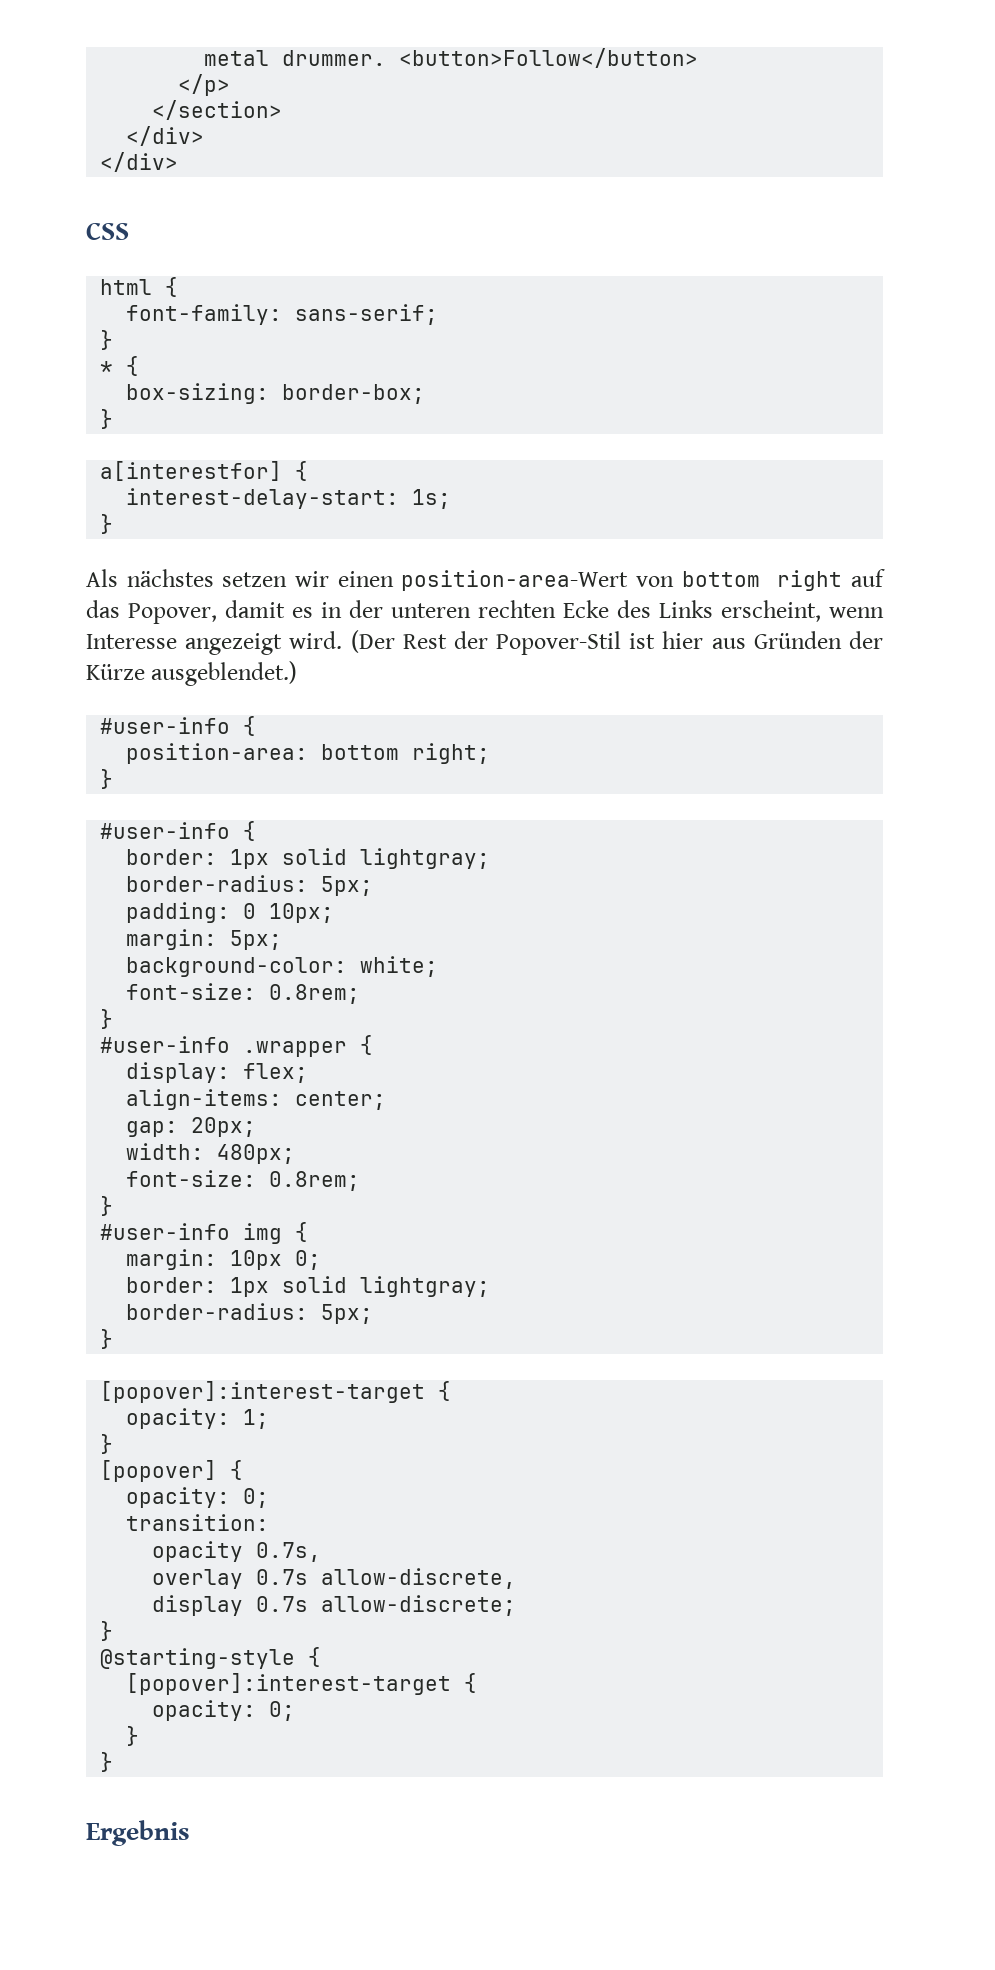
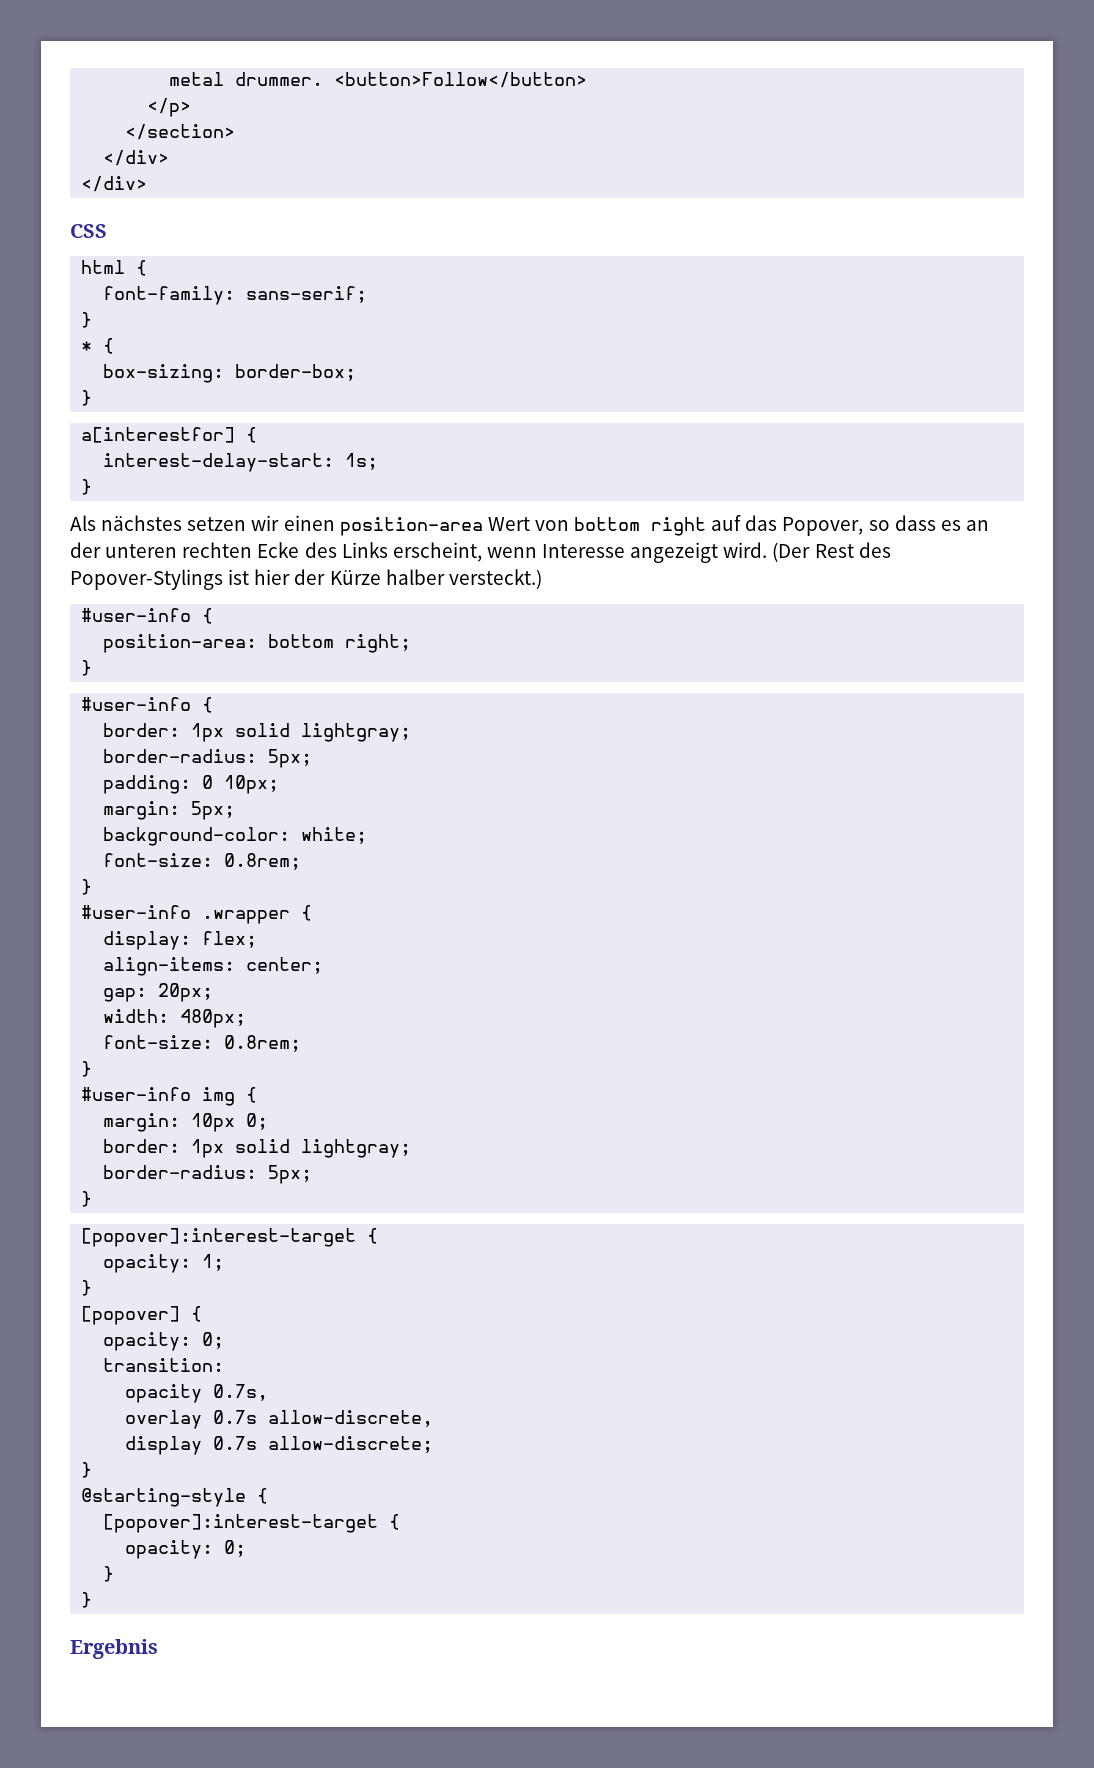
[401,570,629,591] position-area-Wert -> [339,517,530,536] position-area Wert
[225,600,342,618] damit es in -> [868,515,989,531] so dass es an
[453,631,883,655] [86,661,298,686] der Popover-Stil ist hier aus Gründen der Kürze ausgeblendet.) -> [858,542,891,558] [70,569,542,590] des Popover-Stylings ist hier der Kürze halber versteckt.)

